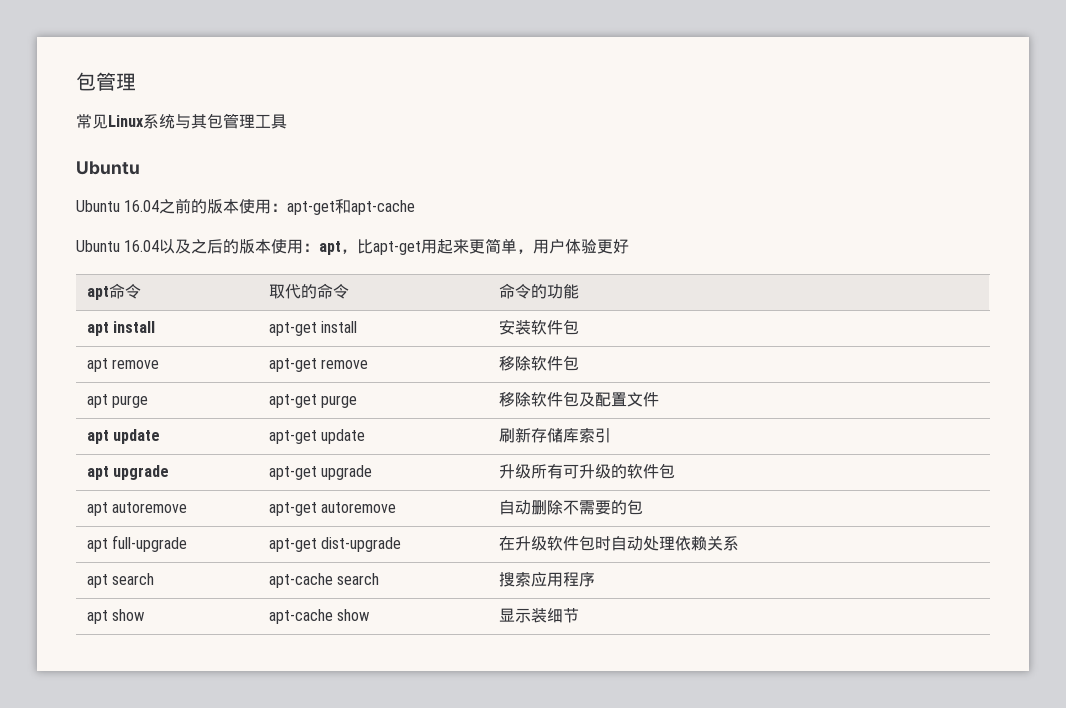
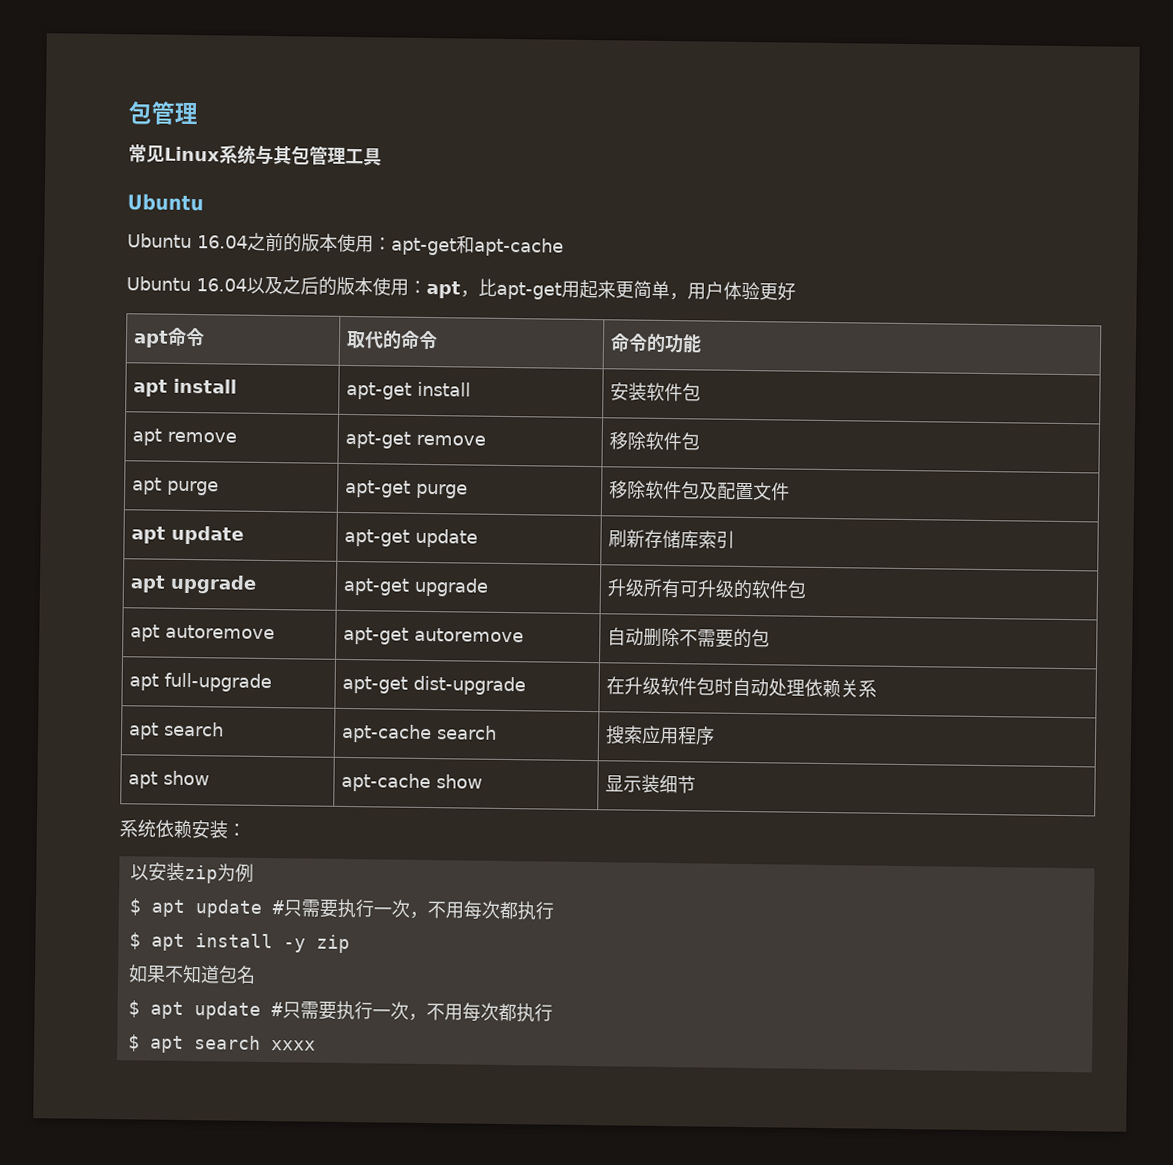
(580, 615) none -> [119,819,246,839] [129,862,254,884] [128,898,554,921] [128,932,350,954] [127,964,256,984] [127,1000,553,1023] [127,1034,316,1053] // 系统依赖安装： // 以安装zip为例 // $ apt update #只需要执行一次，不用每次都执行 // $ apt install -y zip // 如果不知道包名 // $ apt update #只需要执行一次，不用每次都执行 // $ apt search xxxx

